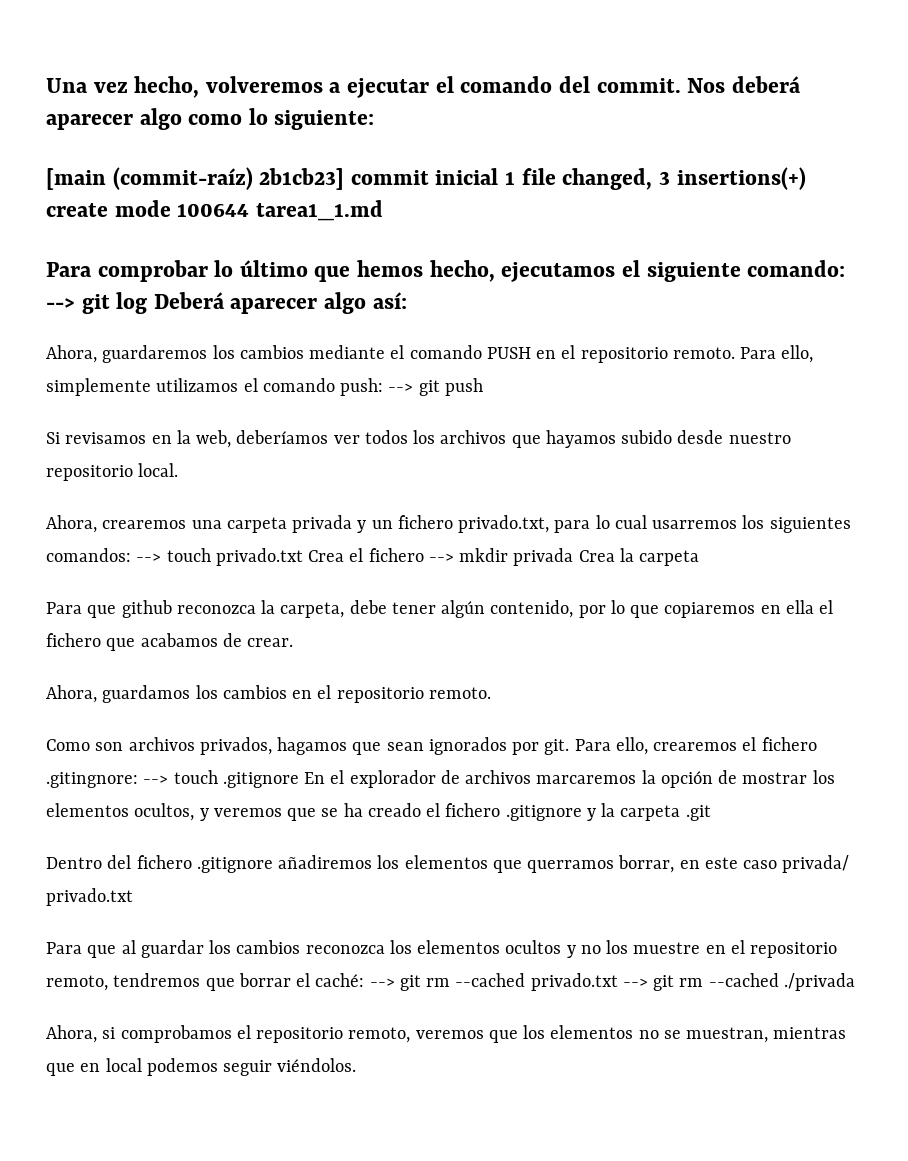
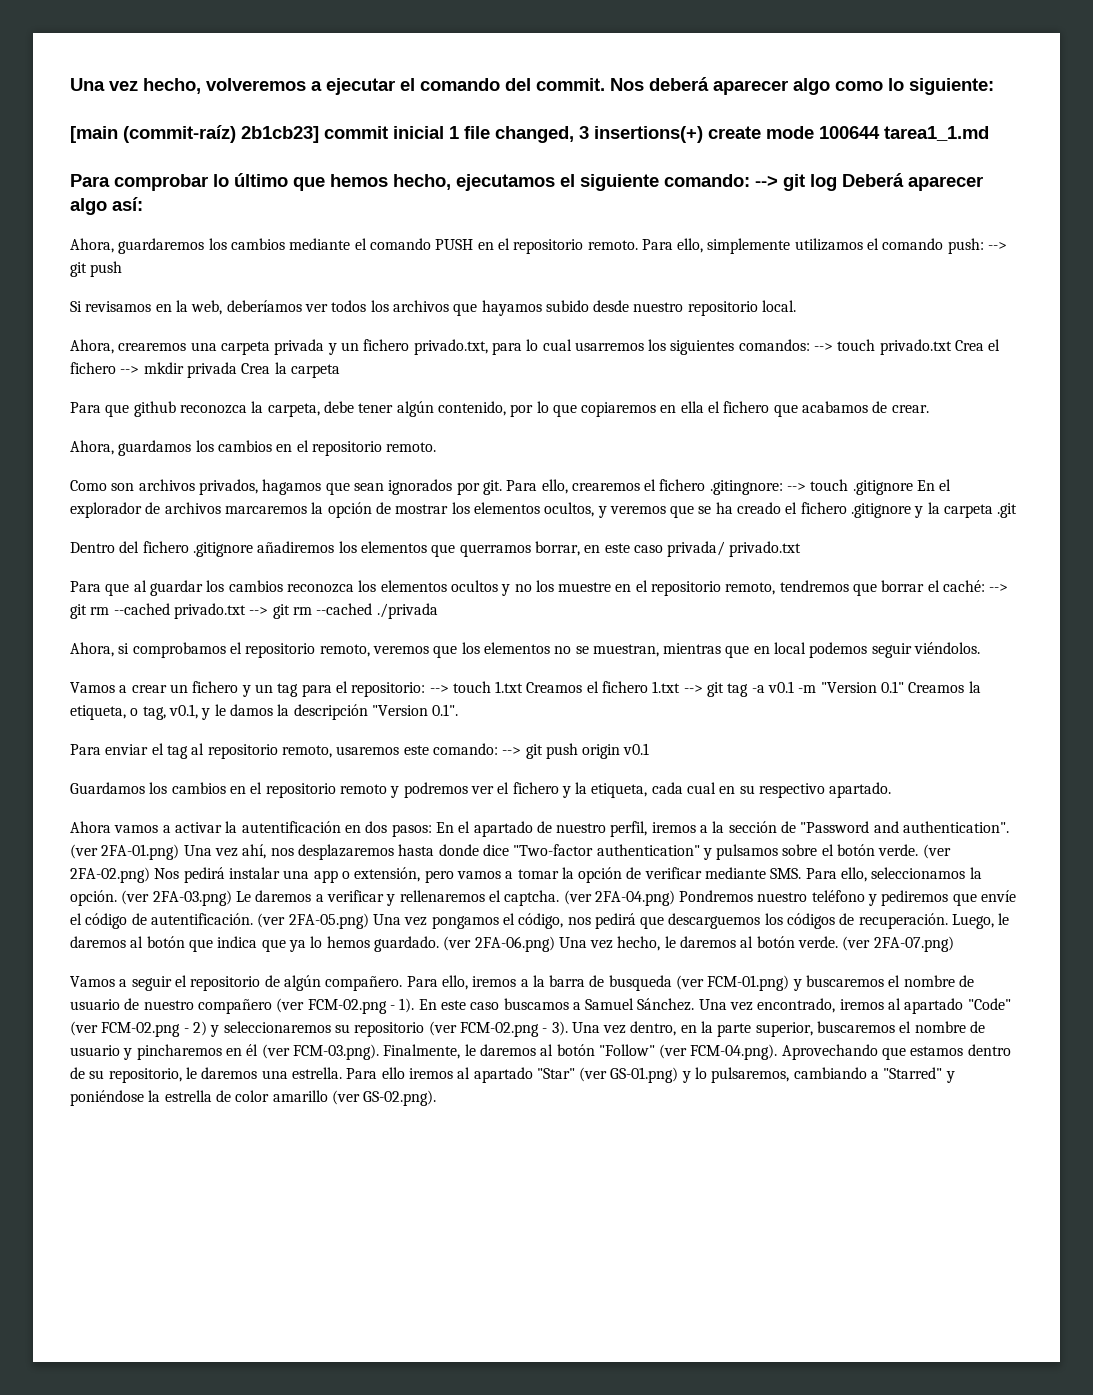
(357, 1065) none -> [70,681,981,697] [70,704,459,720] [70,743,650,759] [70,782,892,798] [70,821,1010,837] [70,844,951,860] [70,867,982,883] [70,890,1017,906] [70,913,1010,929] [70,936,954,952] [70,975,975,991] [70,998,1011,1014] [70,1021,986,1037] [70,1044,1011,1060] [70,1067,955,1083] [70,1090,437,1106] // Vamos a crear un fichero y un tag para el repositorio: --> touch 1.txt Creamos el fichero 1.txt --> git tag -a v0.1 -m "Version 0.1" Creamos la etiqueta, o tag, v0.1, y le damos la descripción "Version 0.1". // Para enviar el tag al repositorio remoto, usaremos este comando: --> git push origin v0.1 // Guardamos los cambios en el repositorio remoto y podremos ver el fichero y la etiqueta, cada cual en su respectivo apartado. // Ahora vamos a activar la autentificación en dos pasos: En el apartado de nuestro perfil, iremos a la sección de "Password and authentication". (ver 2FA-01.png) Una vez ahí, nos desplazaremos hasta donde dice "Two-factor authentication" y pulsamos sobre el botón verde. (ver 2FA-02.png) Nos pedirá instalar una app o extensión, pero vamos a tomar la opción de verificar mediante SMS. Para ello, seleccionamos la opción. (ver 2FA-03.png) Le daremos a verificar y rellenaremos el captcha. (ver 2FA-04.png) Pondremos nuestro teléfono y pediremos que envíe el código de autentificación. (ver 2FA-05.png) Una vez pongamos el código, nos pedirá que descarguemos los códigos de recuperación. Luego, le daremos al botón que indica que ya lo hemos guardado. (ver 2FA-06.png) Una vez hecho, le daremos al botón verde. (ver 2FA-07.png) // Vamos a seguir el repositorio de algún compañero. Para ello, iremos a la barra de busqueda (ver FCM-01.png) y buscaremos el nombre de usuario de nuestro compañero (ver FCM-02.png - 1). En este caso buscamos a Samuel Sánchez. Una vez encontrado, iremos al apartado "Code" (ver FCM-02.png - 2) y seleccionaremos su repositorio (ver FCM-02.png - 3). Una vez dentro, en la parte superior, buscaremos el nombre de usuario y pincharemos en él (ver FCM-03.png). Finalmente, le daremos al botón "Follow" (ver FCM-04.png). Aprovechando que estamos dentro de su repositorio, le daremos una estrella. Para ello iremos al apartado "Star" (ver GS-01.png) y lo pulsaremos, cambiando a "Starred" y poniéndose la estrella de color amarillo (ver GS-02.png).

